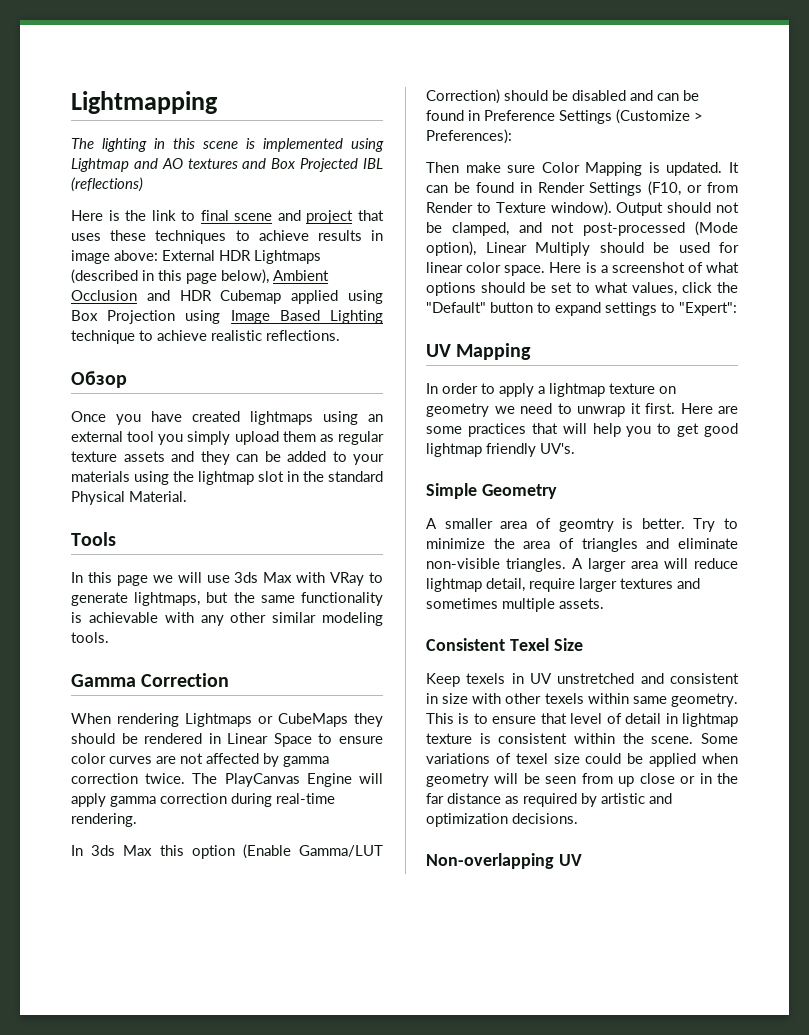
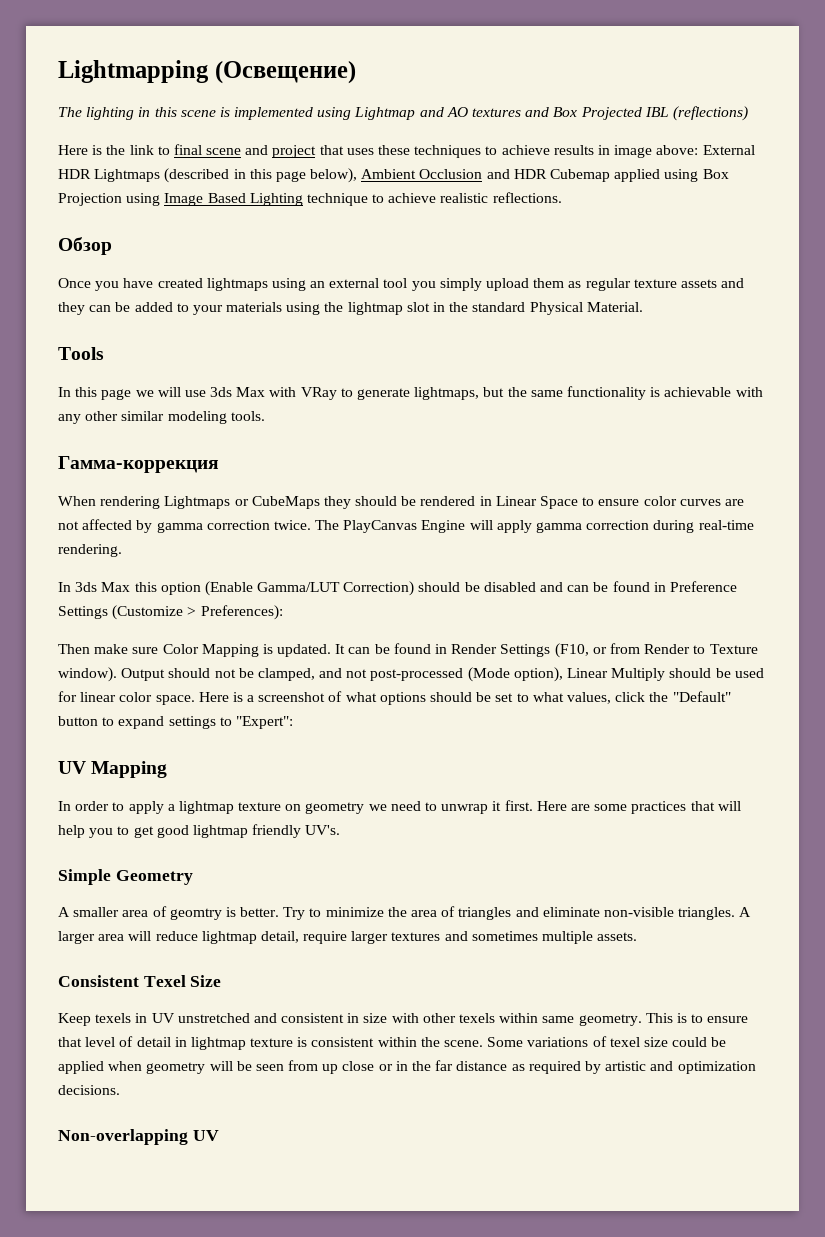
(218, 102) none -> [214,61,356,84] (Освещение)
[71,673,230,687] Gamma Correction -> [58,456,219,473] Гамма-коррекция

